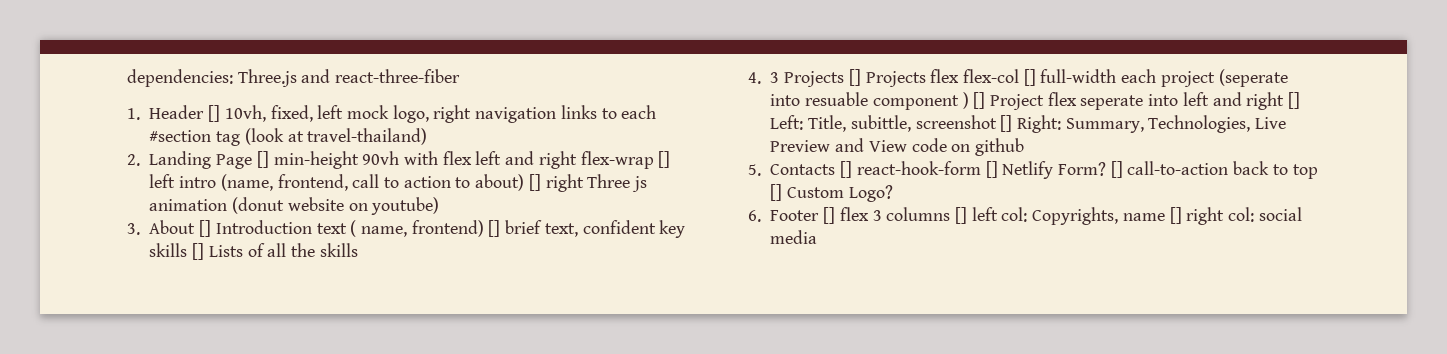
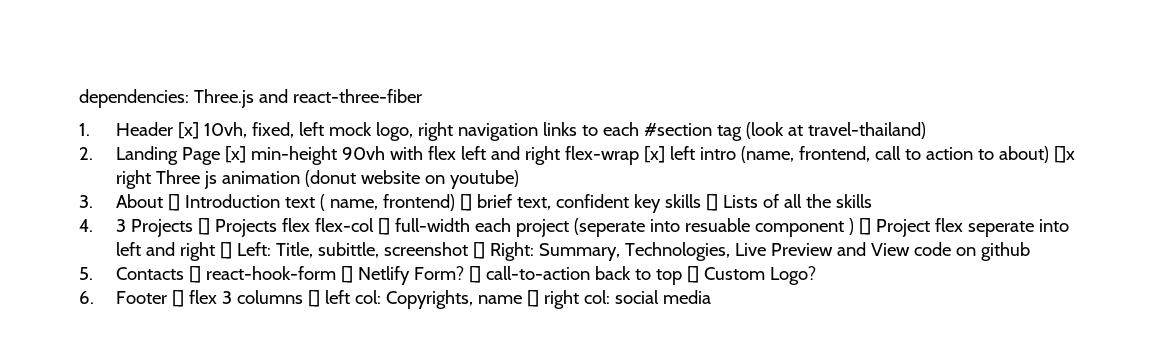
[208,105,221,122] [] -> [177,122,199,139] [x]
[256,151,269,168] [] -> [224,146,246,163] [x]
[658,151,671,168] [] -> [643,146,665,163] [x]
[528,174,541,191] [] -> [1053,146,1075,163] []x

